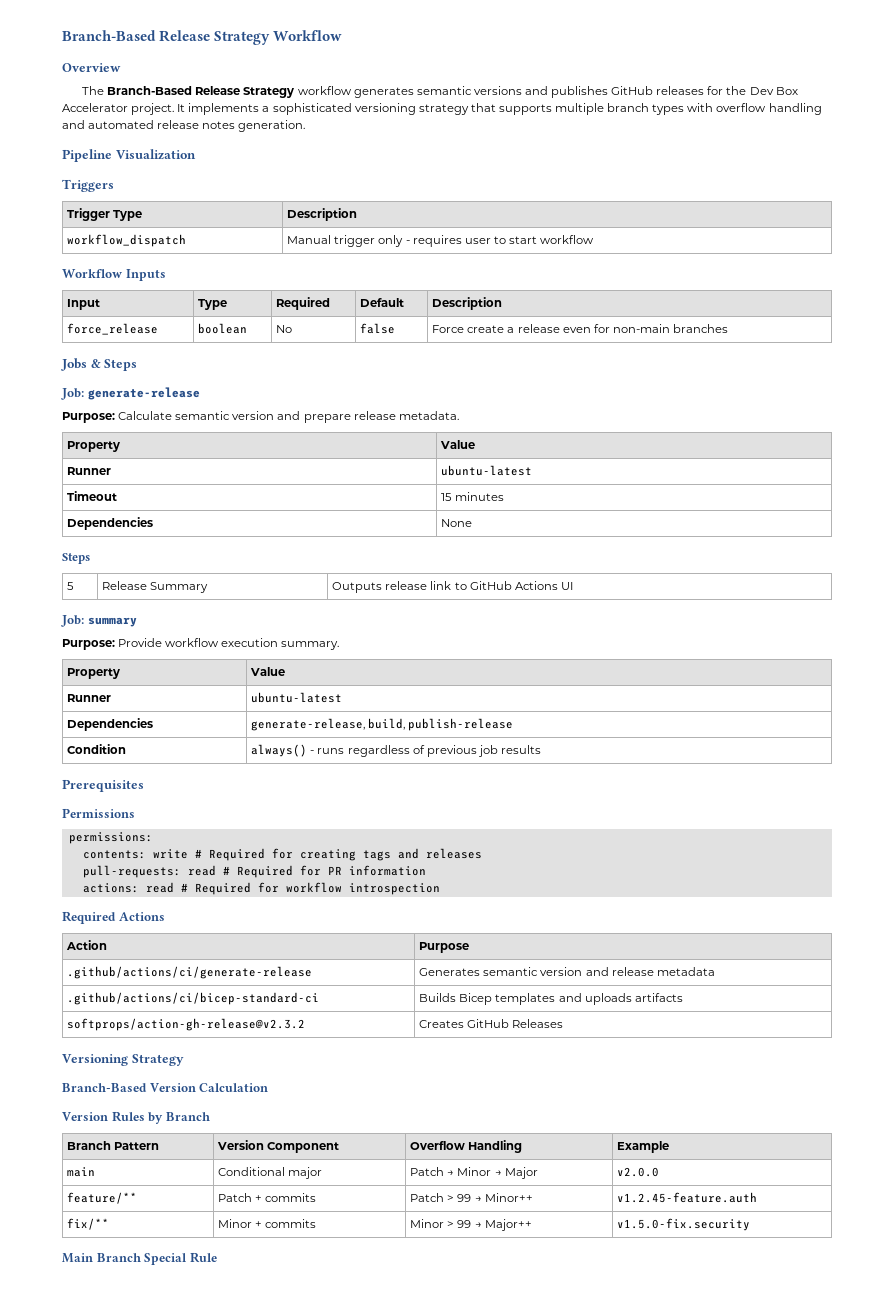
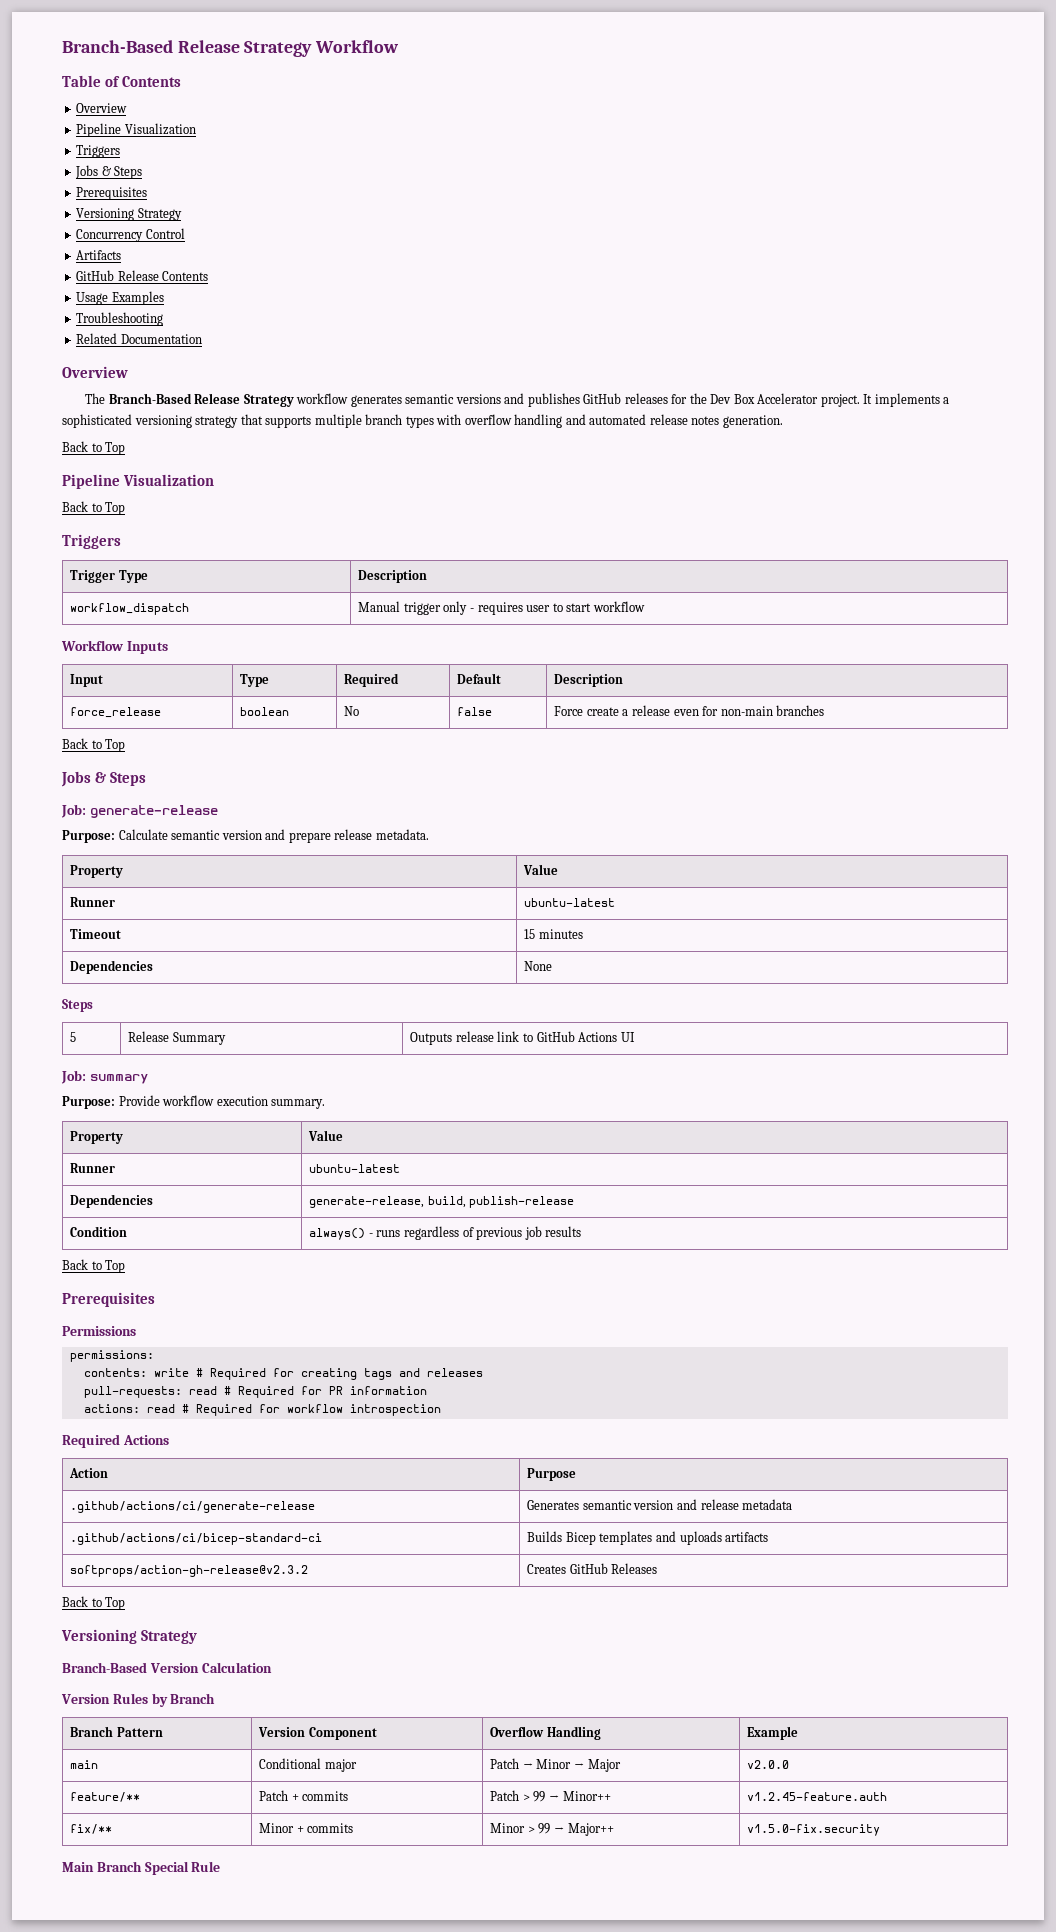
(343, 35) none -> [62,75,182,87] [76,103,128,113] [76,123,196,137] [76,145,121,158] [75,165,143,179] [76,187,148,200] [76,208,182,221] [76,228,185,242] [76,250,122,260] [76,270,209,281] [76,291,164,305] [76,312,164,326] [76,333,202,344] // Table of Contents // Overview // Pipeline Visualization // Triggers // Jobs & Steps // Prerequisites // Versioning Strategy // Concurrency Control // Artifacts // GitHub Release Contents // Usage Examples // Troubleshooting // Related Documentation
[62,149,196,162] // Pipeline Visualization -> [62,441,126,455] [62,474,215,489] [62,501,126,515] // Back to Top // Pipeline Visualization // Back to Top
(728, 328) none -> [62,738,126,752] // Back to Top
(541, 749) none -> [62,1259,126,1273] // Back to Top
(564, 1023) none -> [62,1596,126,1610] // Back to Top

